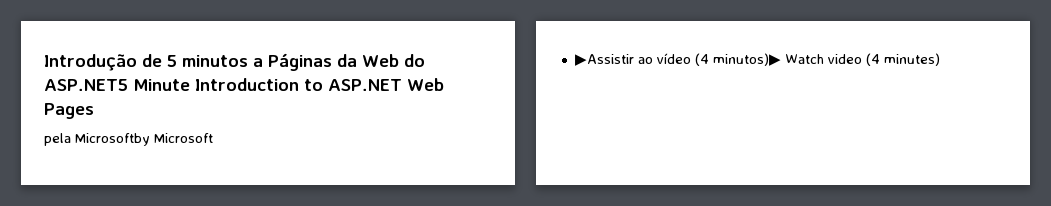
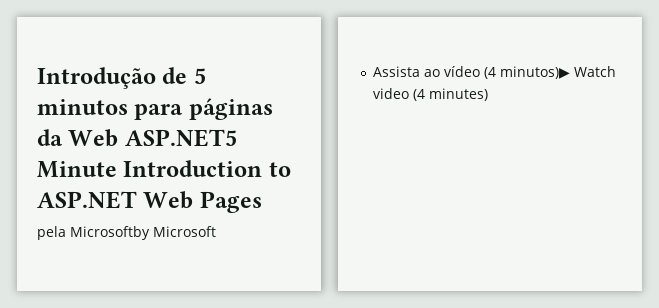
[253,53,332,71] a Páginas -> [134,98,273,120] para páginas
[403,54,425,67] do -> (119, 138) none
[574,54,634,66] ▶Assistir -> [373,66,421,77] Assista

